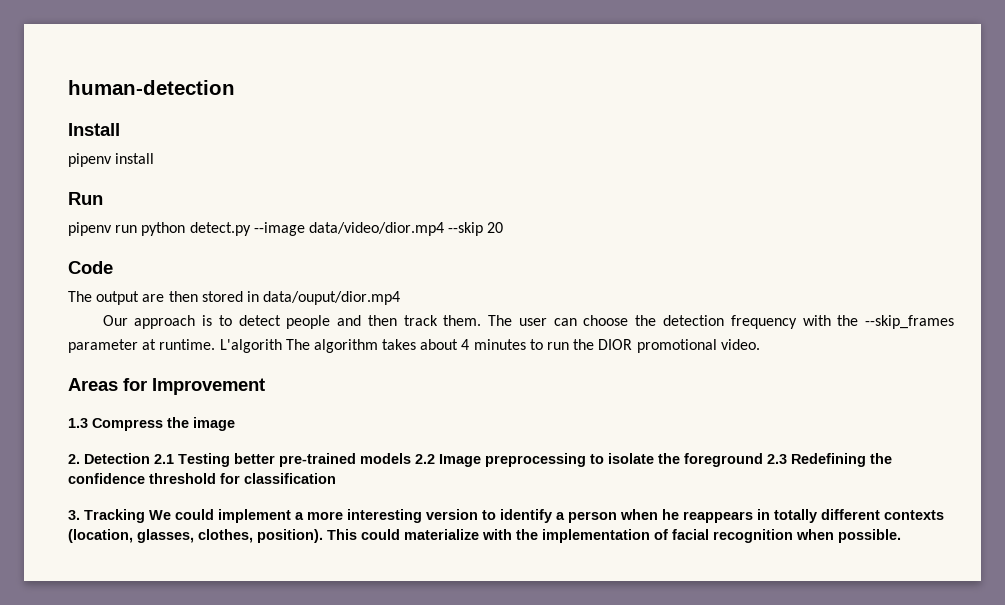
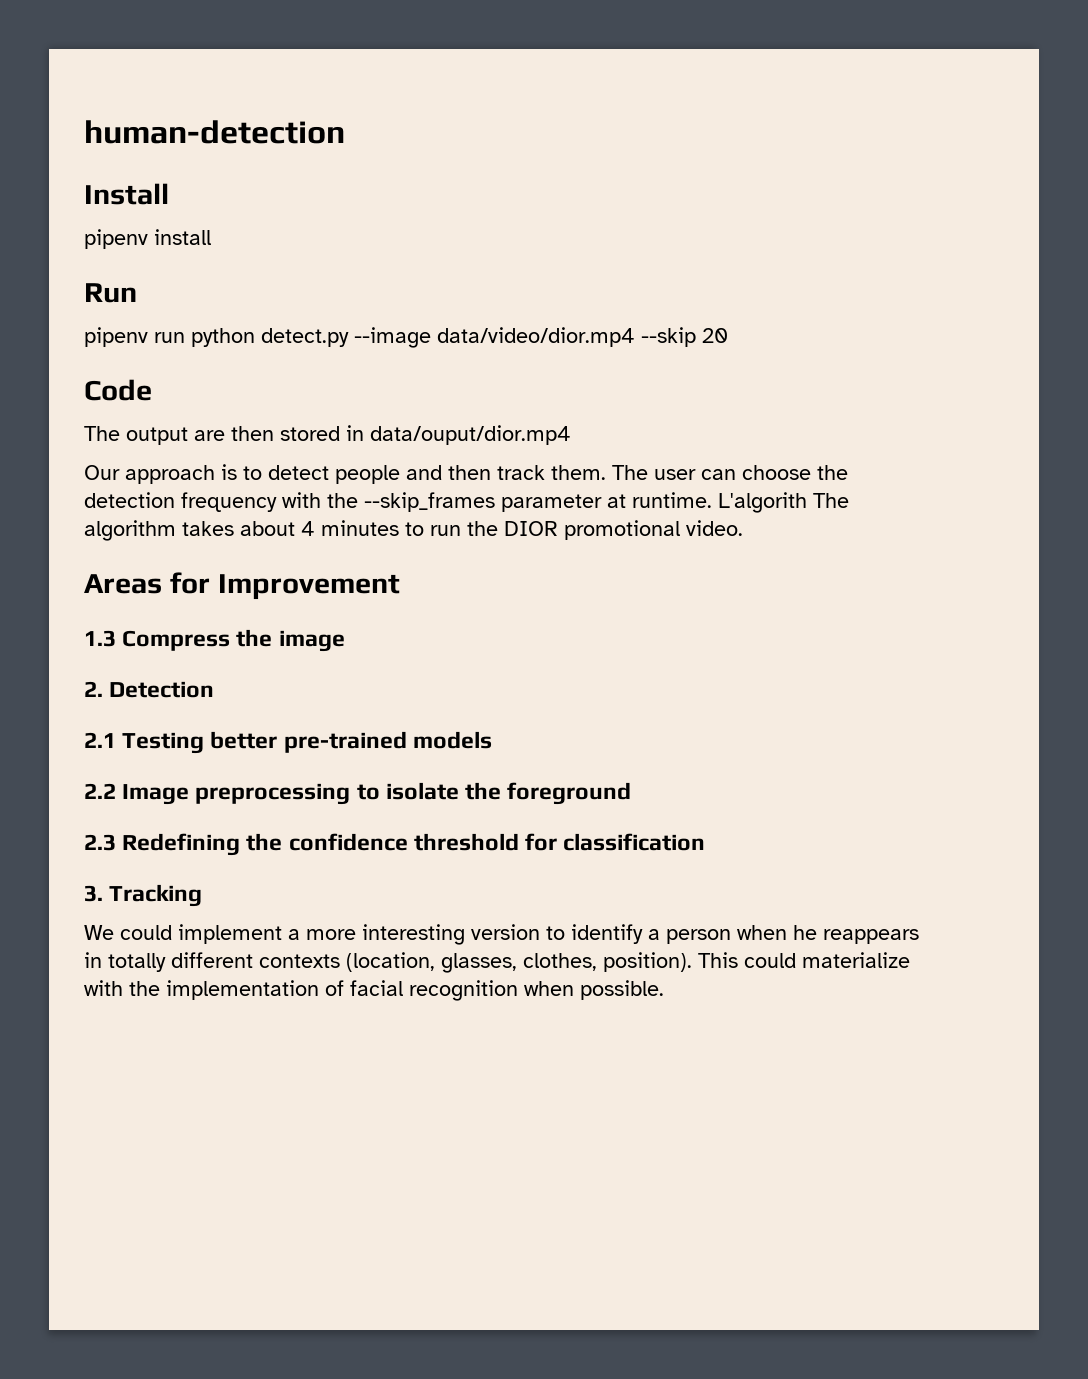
(150, 458) none -> (215, 689) //
(411, 458) none -> (492, 740) //
(763, 460) none -> (632, 793) //
(145, 516) none -> (203, 895) //

